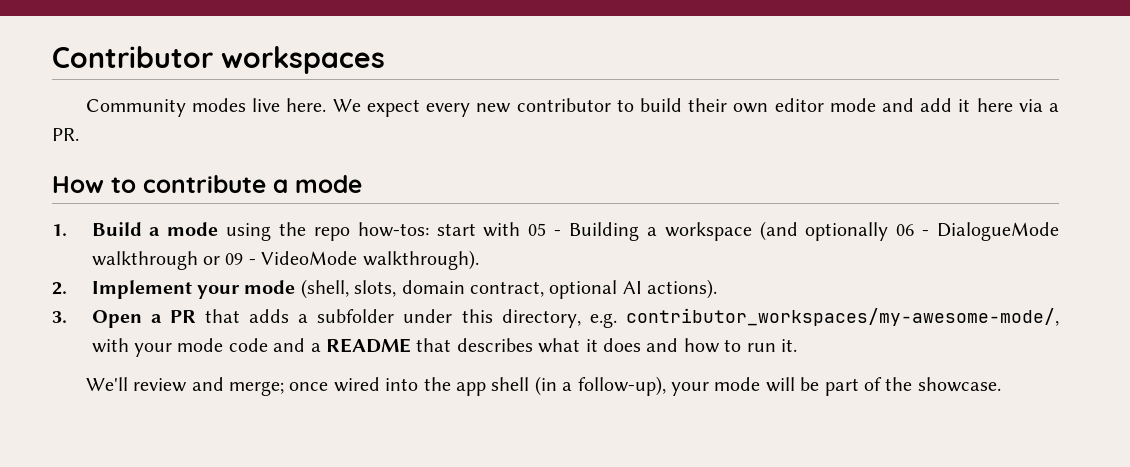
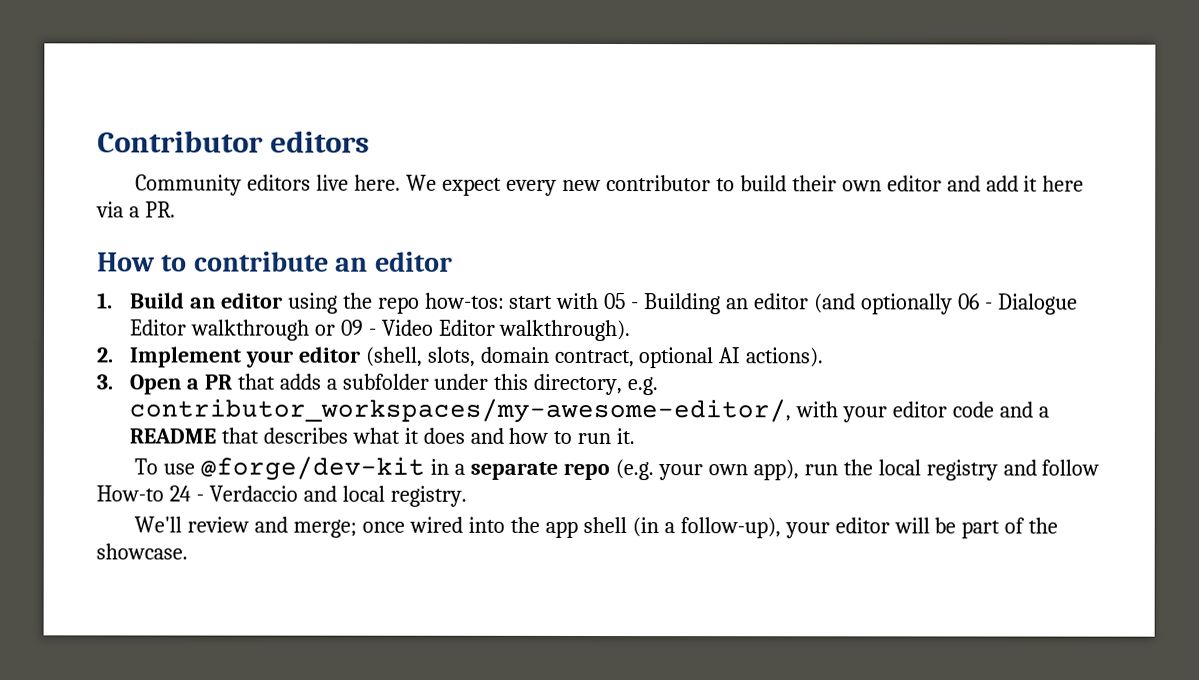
[221,46,385,74] workspaces -> [270,130,371,153] editors
[192,98,247,112] modes -> [247,174,312,191] editors
[829,98,876,112] mode -> (942, 183) none
[273,175,362,193] a mode -> [335,251,453,272] an editor
[149,222,219,236] a mode -> [189,292,283,309] an editor
[646,222,752,241] a workspace -> [726,293,810,310] an editor
[936,222,1059,241] DialogueMode -> [997,293,1078,315] [129,319,187,336] Dialogue Editor
[261,251,358,265] VideoMode -> [381,319,496,336] Video Editor
[244,280,296,294] mode -> [297,346,360,363] editor
[626,308,1059,326] contributor_workspaces/my-awesome-mode/, -> [128,398,791,424] contributor_workspaces/my-awesome-editor/,
[177,338,224,352] mode -> [891,401,947,418] editor
(797, 345) none -> [134,456,1100,481] [96,485,467,507] // To use @forge/dev-kit in a separate repo (e.g. your own app), run the local registry and follow How-to 24 - Verdaccio and local registry.
[714,377,761,391] mode -> [834,517,890,534] editor

